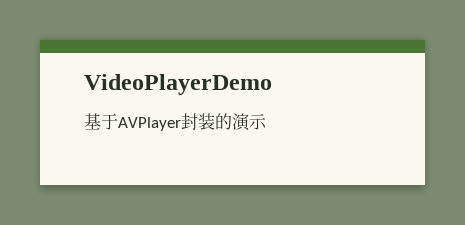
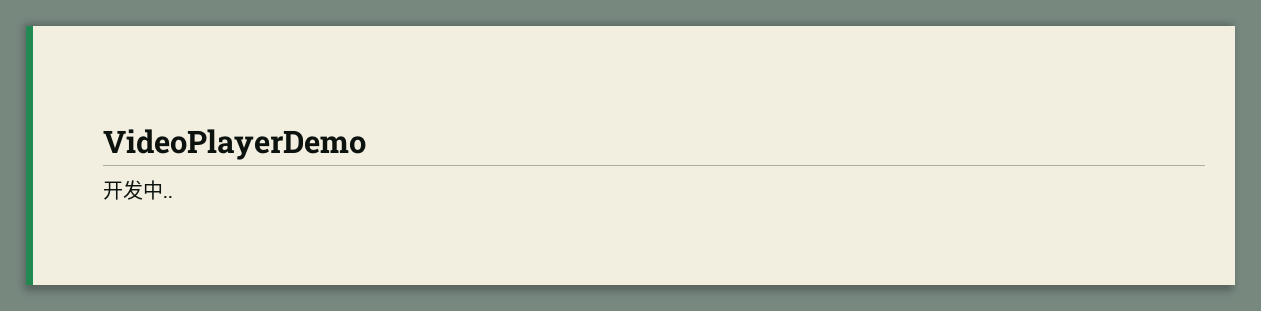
[84,113,267,131] 基于AVPlayer封装的演示 -> [103,180,173,200] 开发中..

